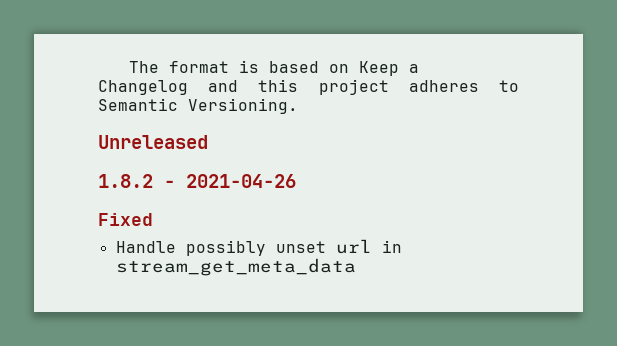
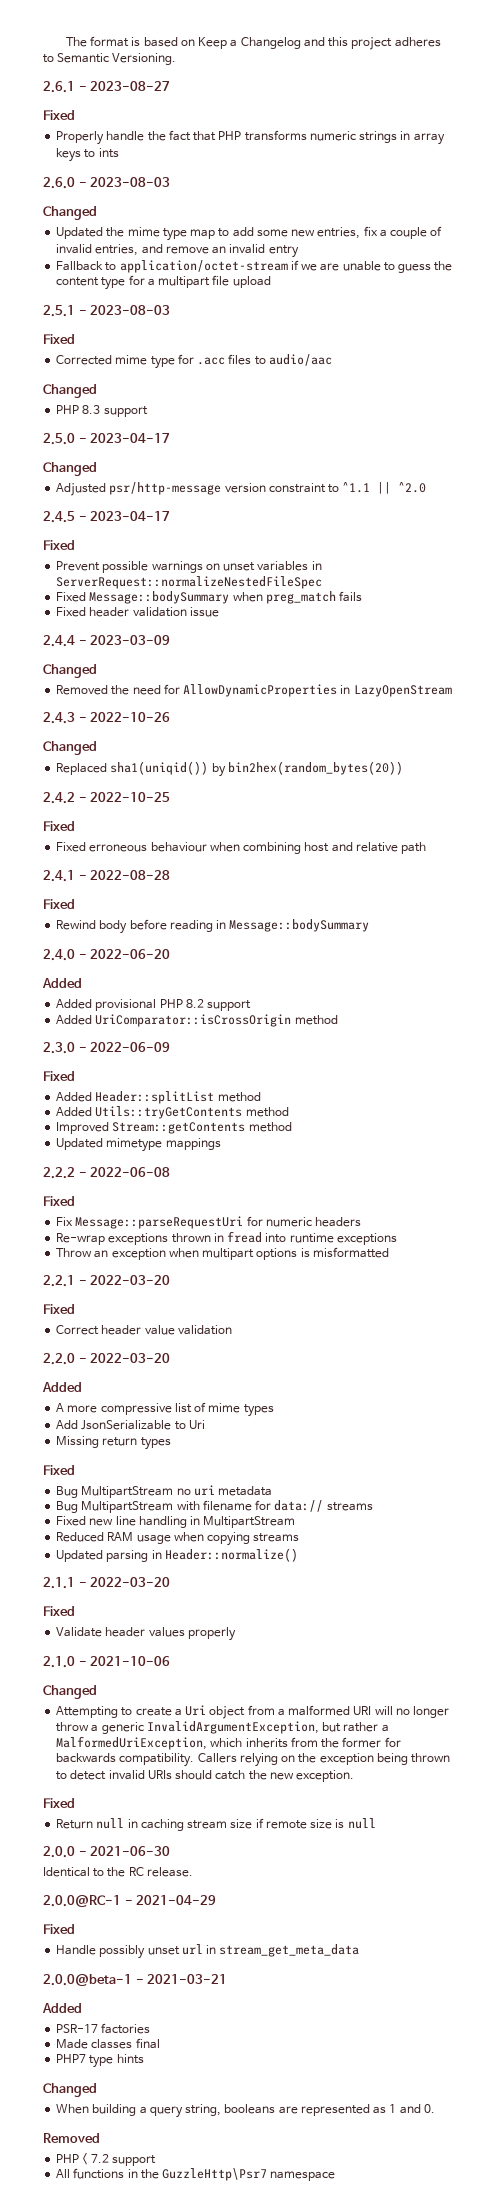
[98,135,208,149] [98,174,296,188] Unreleased // 1.8.2 - 2021-04-26 -> [43,81,171,93] [43,110,75,120] [56,130,445,145] [56,148,119,162] [43,177,171,189] [43,206,97,220] [56,226,443,241] [56,244,299,258] [56,260,453,273] [56,275,271,290] [43,305,171,317] [43,334,75,344] [56,354,332,369] [43,384,97,398] [56,405,148,417] [43,433,171,445] [43,462,97,476] [56,482,427,496] [43,511,171,523] [43,540,75,550] [56,561,322,573] [56,576,323,589] [56,591,363,604] [56,607,219,617] [43,635,171,647] [43,664,97,678] [56,684,452,697] [43,712,171,724] [43,741,97,755] [56,761,403,777] [43,792,171,804] [43,821,75,831] [56,842,427,854] [43,870,171,882] [43,899,75,909] [56,919,370,934] [43,949,171,961] [42,978,82,988] [56,999,252,1011] [56,1014,338,1027] [43,1042,171,1054] [43,1071,75,1081] [56,1091,261,1104] [56,1106,289,1119] [56,1122,292,1134] [56,1138,221,1152] [43,1167,171,1179] [43,1196,75,1206] [56,1216,362,1229] [56,1231,397,1245] [56,1247,389,1260] [43,1275,171,1287] [43,1304,75,1314] [56,1325,232,1335] [43,1353,171,1365] [42,1382,82,1392] [56,1402,274,1417] [56,1420,205,1430] [56,1436,171,1450] [43,1465,75,1475] [56,1485,273,1498] [56,1500,373,1513] [56,1516,296,1528] [56,1532,300,1546] [56,1548,298,1562] [43,1577,171,1589] [43,1606,75,1616] [56,1627,236,1641] [43,1656,171,1668] [43,1685,97,1699] [56,1705,450,1719] [56,1721,389,1734] [56,1736,401,1750] [56,1753,451,1767] [56,1770,355,1782] [43,1798,75,1808] [56,1818,376,1831] [43,1846,171,1858] [43,1867,193,1877] [43,1895,217,1907] 2.6.1 - 2023-08-27 // Fixed // Properly handle the fact that PHP transforms numeric strings in array keys to ints // 2.6.0 - 2023-08-03 // Changed // Updated the mime type map to add some new entries, fix a couple of invalid entries, and remove an invalid entry // Fallback to application/octet-stream if we are unable to guess the content type for a multipart file upload // 2.5.1 - 2023-08-03 // Fixed // Corrected mime type for .acc files to audio/aac // Changed // PHP 8.3 support // 2.5.0 - 2023-04-17 // Changed // Adjusted psr/http-message version constraint to ^1.1 || ^2.0 // 2.4.5 - 2023-04-17 // Fixed // Prevent possible warnings on unset variables in ServerRequest::normalizeNestedFileSpec // Fixed Message::bodySummary when preg_match fails // Fixed header validation issue // 2.4.4 - 2023-03-09 // Changed // Removed the need for AllowDynamicProperties in LazyOpenStream // 2.4.3 - 2022-10-26 // Changed // Replaced sha1(uniqid()) by bin2hex(random_bytes(20)) // 2.4.2 - 2022-10-25 // Fixed // Fixed erroneous behaviour when combining host and relative path // 2.4.1 - 2022-08-28 // Fixed // Rewind body before reading in Message::bodySummary // 2.4.0 - 2022-06-20 // Added // Added provisional PHP 8.2 support // Added UriComparator::isCrossOrigin method // 2.3.0 - 2022-06-09 // Fixed // Added Header::splitList method // Added Utils::tryGetContents method // Improved Stream::getContents method // Updated mimetype mappings // 2.2.2 - 2022-06-08 // Fixed // Fix Message::parseRequestUri for numeric headers // Re-wrap exceptions thrown in fread into runtime exceptions // Throw an exception when multipart options is misformatted // 2.2.1 - 2022-03-20 // Fixed // Correct header value validation // 2.2.0 - 2022-03-20 // Added // A more compressive list of mime types // Add JsonSerializable to Uri // Missing return types // Fixed // Bug MultipartStream no uri metadata // Bug MultipartStream with filename for data:// streams // Fixed new line handling in MultipartStream // Reduced RAM usage when copying streams // Updated parsing in Header::normalize() // 2.1.1 - 2022-03-20 // Fixed // Validate header values properly // 2.1.0 - 2021-10-06 // Changed // Attempting to create a Uri object from a malformed URI will no longer throw a generic InvalidArgumentException, but rather a MalformedUriException, which inherits from the former for backwards compatibility. Callers relying on the exception being thrown to detect invalid URIs should catch the new exception. // Fixed // Return null in caching stream size if remote size is null // 2.0.0 - 2021-06-30 // Identical to the RC release. // 2.0.0@RC-1 - 2021-04-29
(356, 267) none -> [43,1974,228,1986] [42,2003,82,2013] [56,2023,151,2034] [56,2038,160,2049] [56,2054,144,2068] [43,2083,97,2097] [56,2104,435,2118] [43,2133,100,2143] [56,2153,156,2166] [56,2168,336,2181] // 2.0.0@beta-1 - 2021-03-21 // Added // PSR-17 factories // Made classes final // PHP7 type hints // Changed // When building a query string, booleans are represented as 1 and 0. // Removed // PHP < 7.2 support // All functions in the GuzzleHttp\Psr7 namespace

